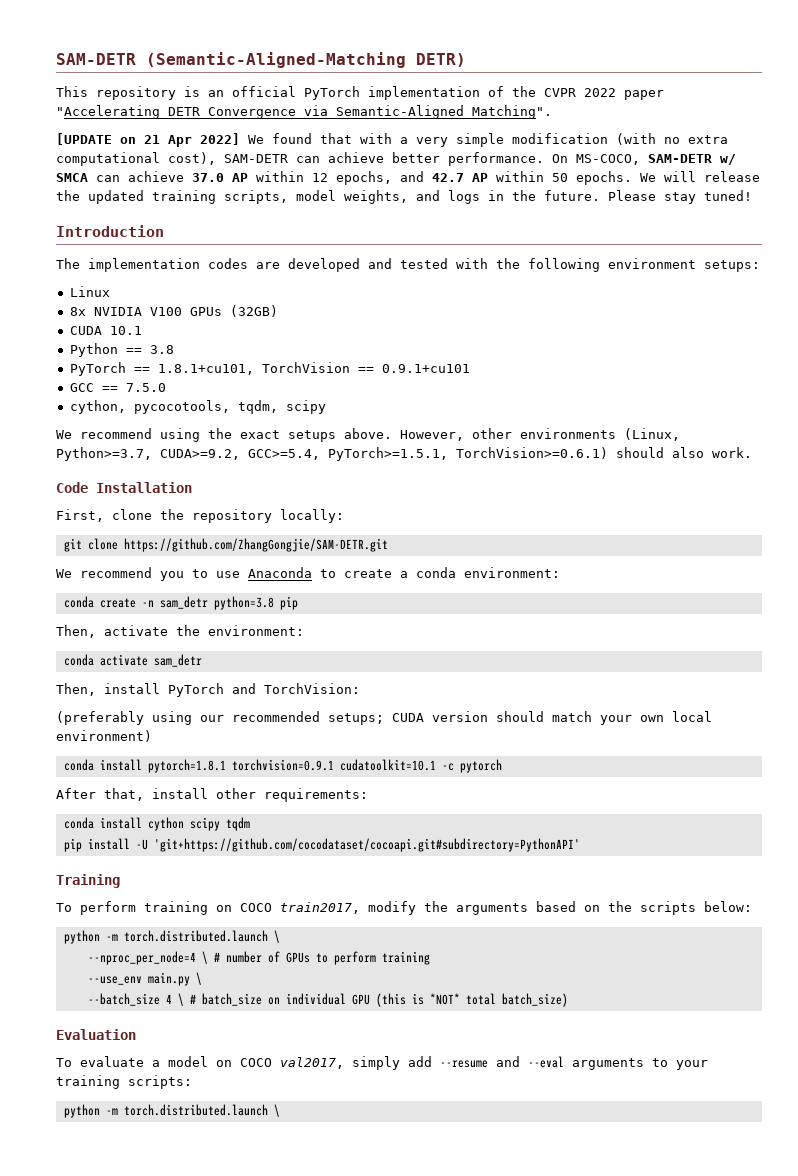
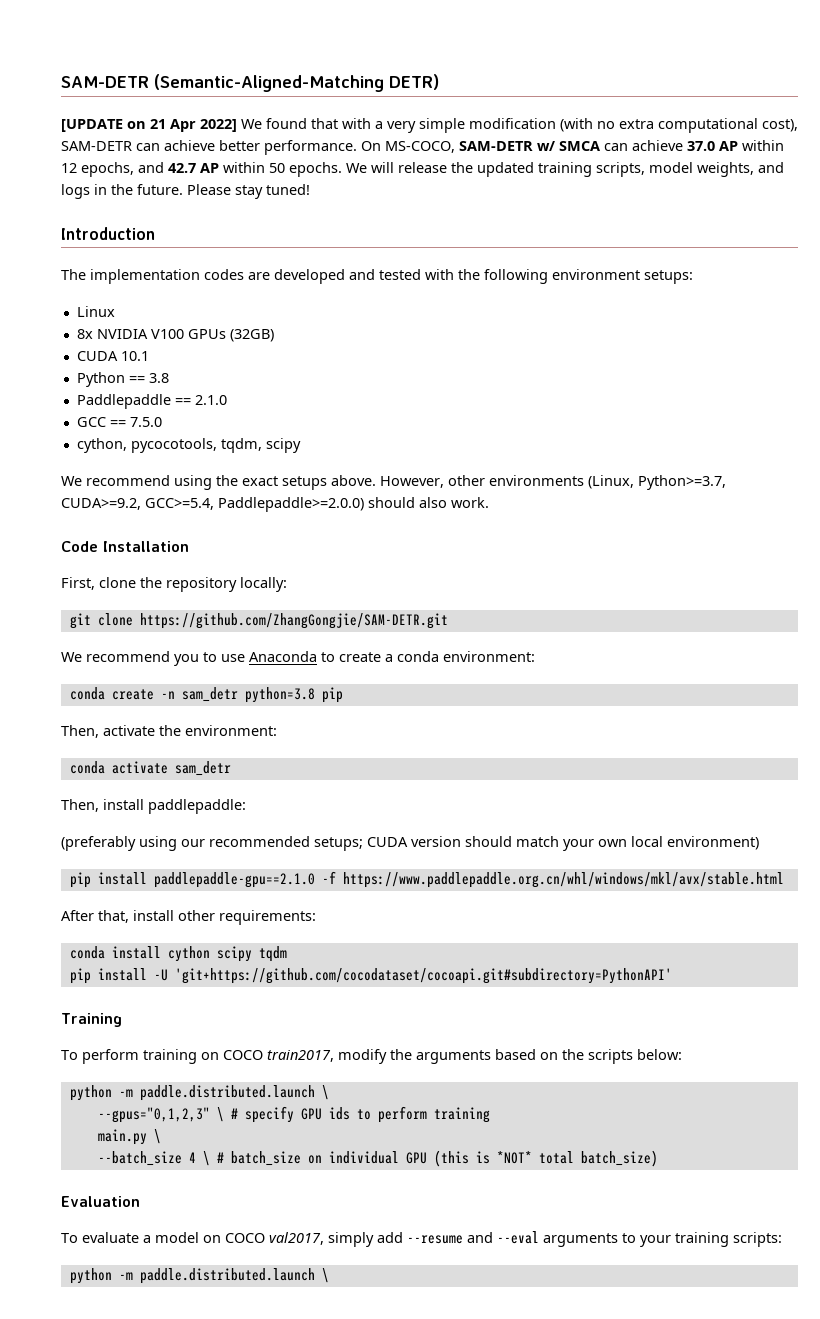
[56,86,664,100] [56,105,552,119] // This repository is an official PyTorch implementation of the CVPR 2022 paper "Accelerating DETR Convergence via Semantic-Aligned Matching". -> (439, 82) none
[69,362,470,376] PyTorch == 1.8.1+cu101, TorchVision == 0.9.1+cu101 -> [76,394,227,409] Paddlepaddle == 2.1.0
[328,447,608,461] PyTorch>=1.5.1, TorchVision>=0.6.1) -> [218,497,364,512] Paddlepaddle>=2.0.0)
[168,683,360,697] PyTorch and TorchVision: -> [148,799,246,814] paddlepaddle:
[63,759,502,773] conda install pytorch=1.8.1 torchvision=0.9.1 cudatoolkit=10.1 -c pytorch -> [69,871,784,888] pip install paddlepaddle-gpu==2.1.0 -f https://www.paddlepaddle.org.cn/whl/windows/mkl/avx/stable.html
[123,930,280,943] [87,951,310,965] torch.distributed.launch \ // --nproc_per_node=4 \ # number of GPUs -> [139,1085,329,1101] [97,1106,350,1123] paddle.distributed.launch \ // --gpus="0,1,2,3" \ # specify GPU ids
[87,976,142,985] --use_env -> (490, 1115) none
[123,1104,268,1116] torch.distributed.launch -> [139,1268,315,1284] paddle.distributed.launch

